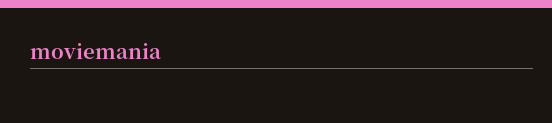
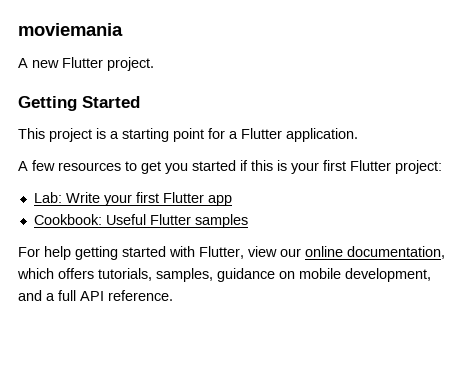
(161, 51) none -> [18,57,154,71] [18,96,140,111] [18,128,358,142] [18,160,442,174] [33,192,232,206] [33,214,248,228] [18,246,445,260] [17,268,431,282] [18,290,173,301] // A new Flutter project. // Getting Started // This project is a starting point for a Flutter application. // A few resources to get you started if this is your first Flutter project: // Lab: Write your first Flutter app // Cookbook: Useful Flutter samples // For help getting started with Flutter, view our online documentation, which offers tutorials, samples, guidance on mobile development, and a full API reference.

